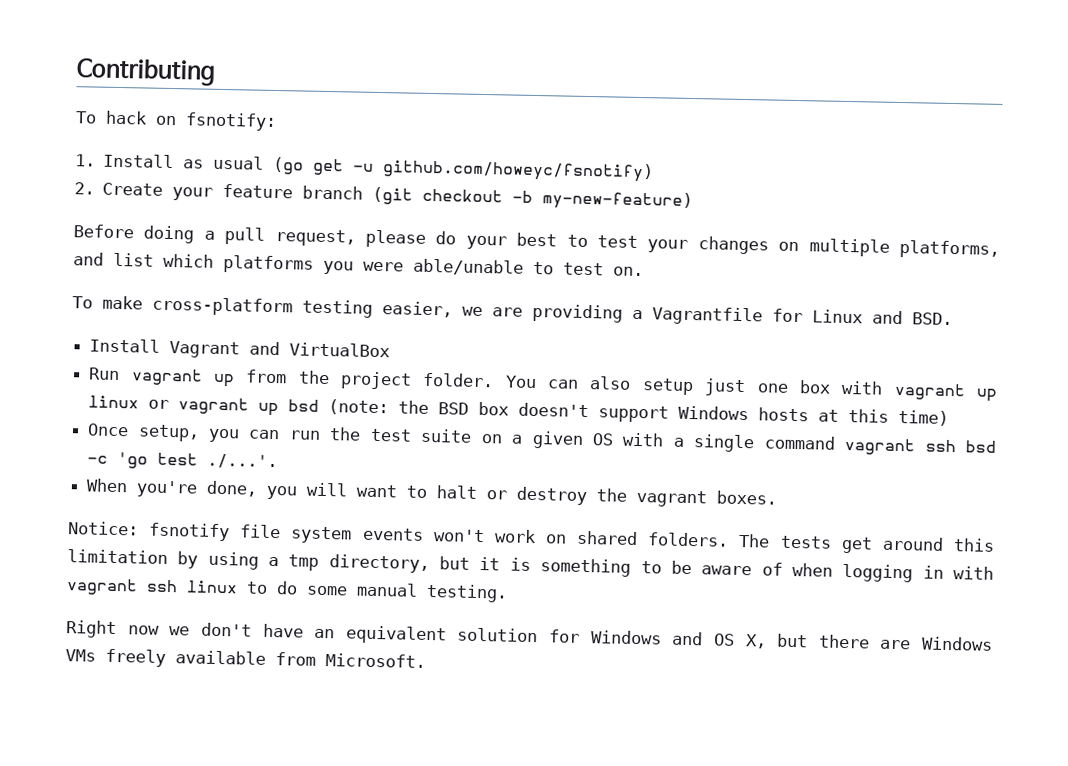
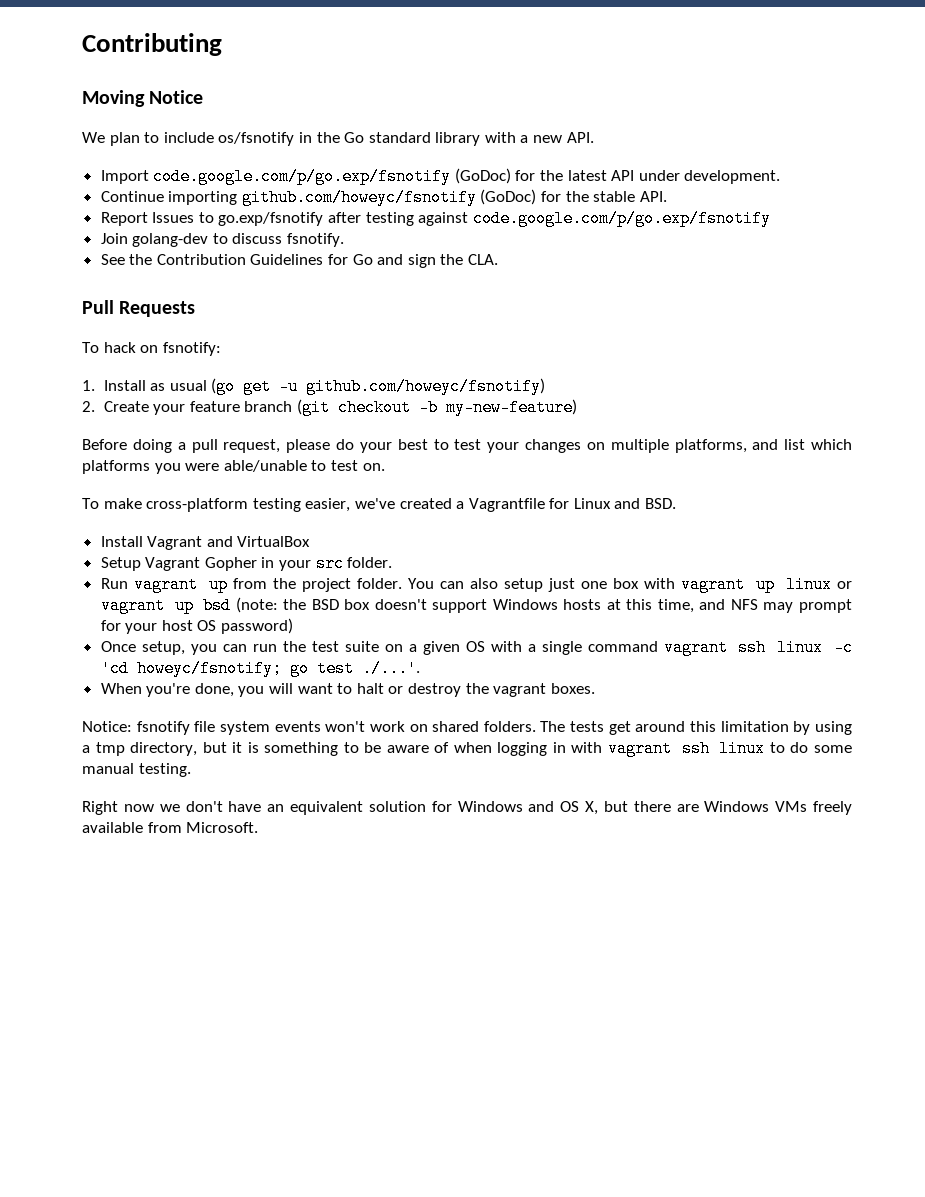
(216, 72) none -> [82,90,204,107] [82,132,594,146] [100,168,781,185] [100,189,667,206] [100,210,771,227] [100,233,345,247] [100,254,499,268] [82,300,196,317] // Moving Notice // We plan to include os/fsnotify in the Go standard library with a new API. // Import code.google.com/p/go.exp/fsnotify (GoDoc) for the latest API under development. // Continue importing github.com/howeyc/fsnotify (GoDoc) for the stable API. // Report Issues to go.exp/fsnotify after testing against code.google.com/p/go.exp/fsnotify // Join golang-dev to discuss fsnotify. // See the Contribution Guidelines for Go and sign the CLA. // Pull Requests
[462,303,623,323] we are providing -> [354,498,452,509] we've created
(391, 350) none -> [100,555,393,572] // Setup Vagrant Gopher in your src folder.
[898,410,950,426] time) -> [657,599,852,613] [100,618,294,634] time, and NFS may prompt for your host OS password)
[965,440,997,453] [87,452,149,469] bsd -c 'go -> [777,639,853,656] [100,660,309,677] linux -c 'cd howeyc/fsnotify; go

